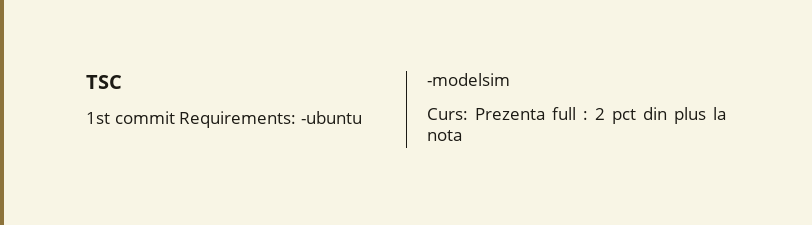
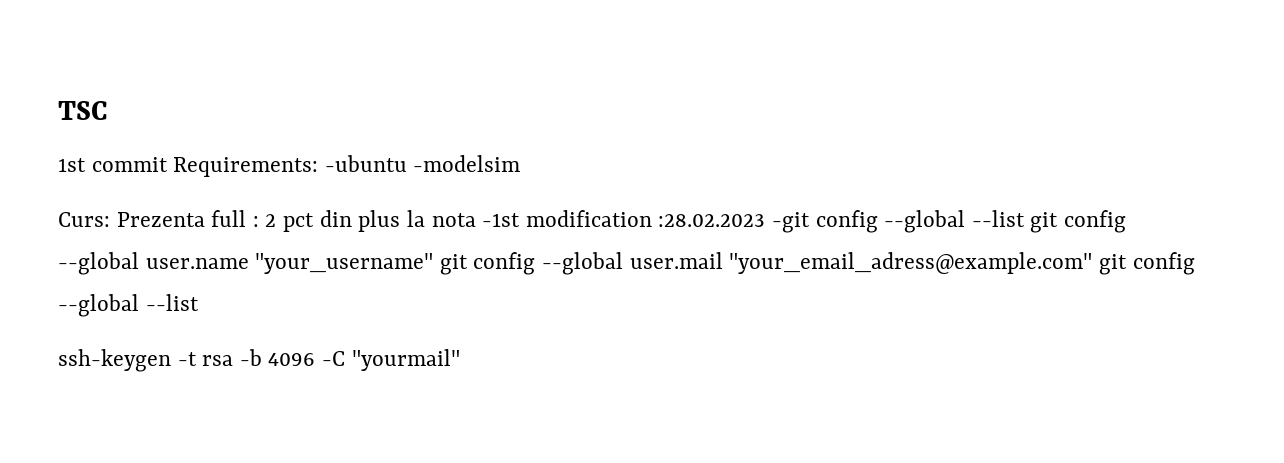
(462, 135) none -> [482,210,1127,233] [58,252,1195,275] [58,294,199,317] [58,349,460,372] -1st modification :28.02.2023 -git config --global --list git config --global user.name "your_username" git config --global user.mail "your_email_adress@example.com" git config --global --list // ssh-keygen -t rsa -b 4096 -C "yourmail"

